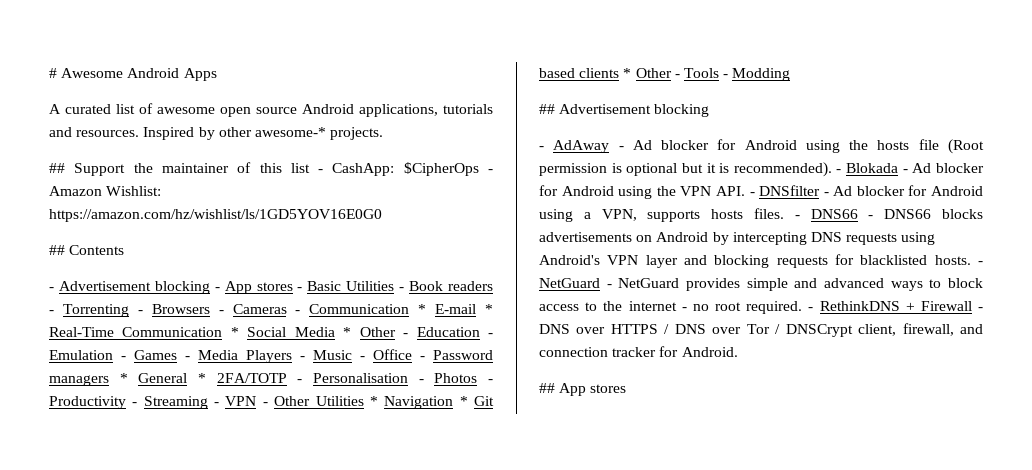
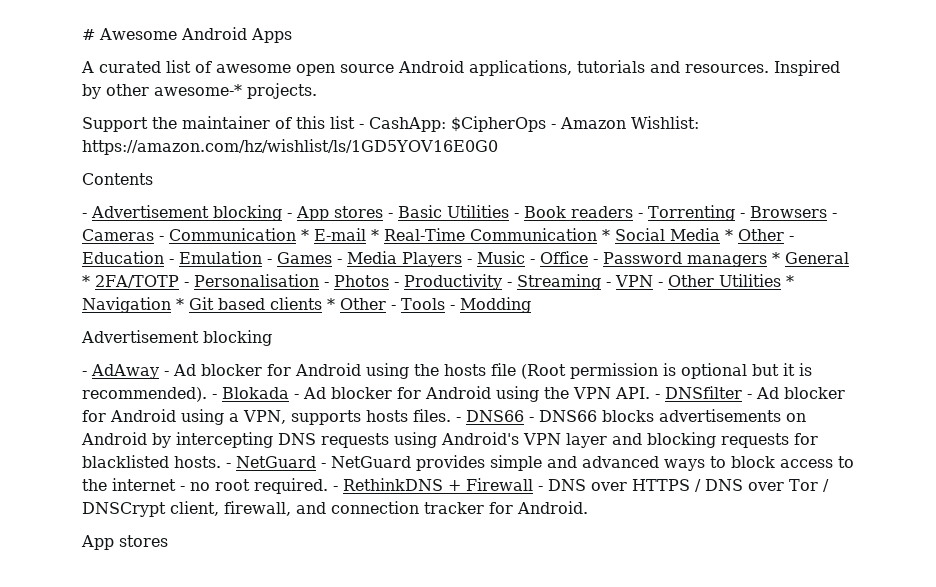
[49,163,65,173] ## -> (317, 91) none
[49,245,65,255] ## -> (498, 147) none
[539,104,555,114] ## -> (531, 305) none
[539,383,555,393] ## -> (588, 507) none

